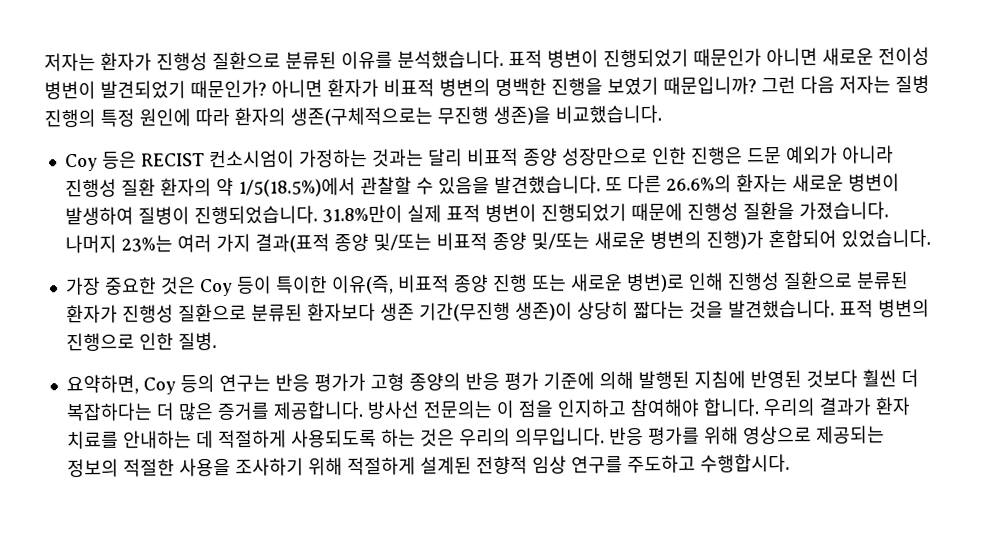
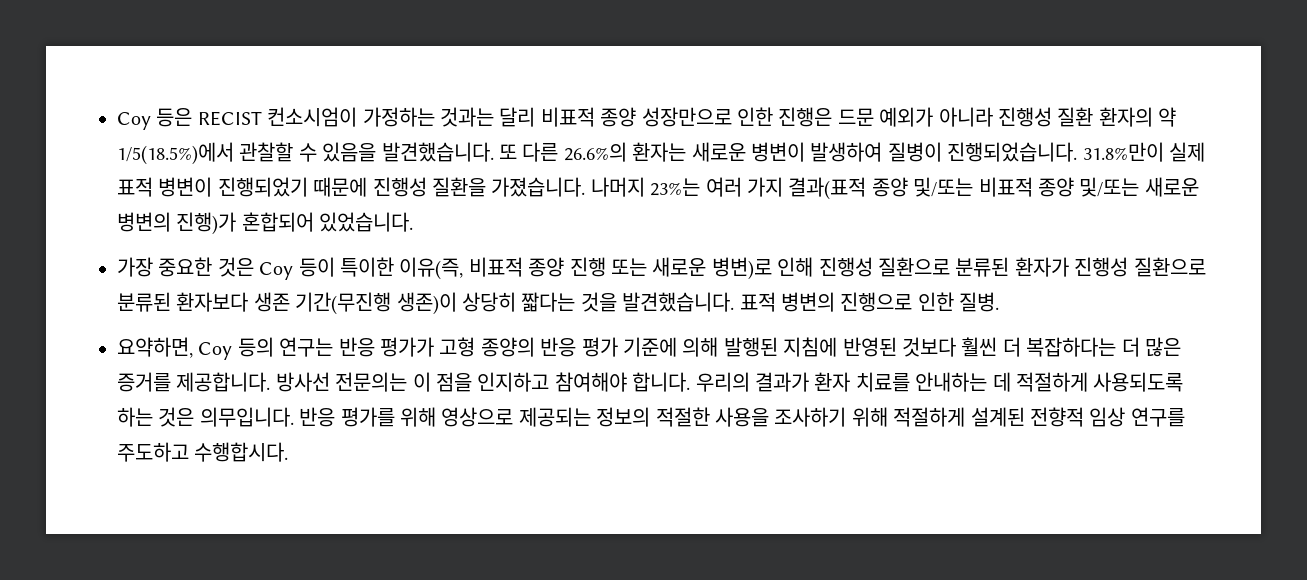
[44,46,930,72] [44,74,930,100] [44,104,662,128] 저자는 환자가 진행성 질환으로 분류된 이유를 분석했습니다. 표적 병변이 진행되었기 때문인가 아니면 새로운 전이성 병변이 발견되었기 때문인가? 아니면 환자가 비표적 병변의 명백한 진행을 보였기 때문입니까? 그런 다음 저자는 질병 진행의 특정 원인에 따라 환자의 생존(구체적으로는 무진행 생존)을 비교했습니다. // -> (117, 121) none
[458,427,511,447] 우리의 -> (195, 417) none

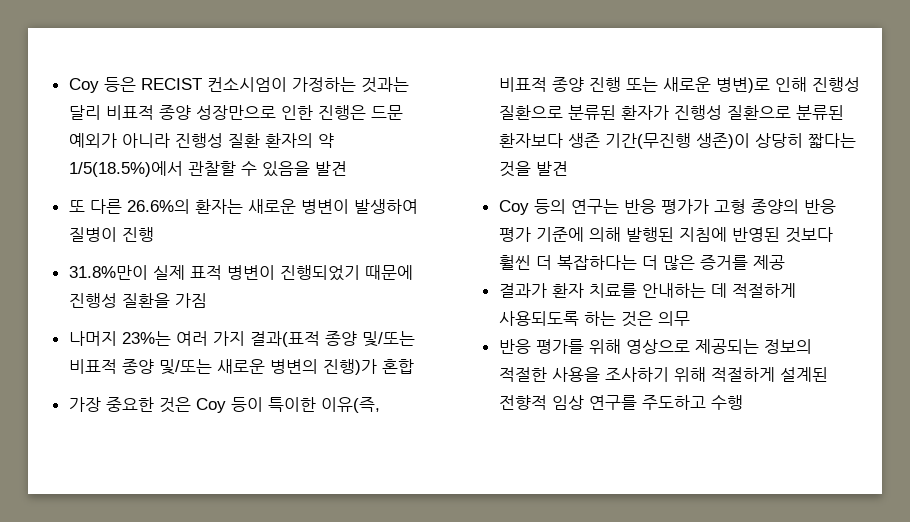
[381,142,494,162] 발견했습니다. -> [314,161,347,176] 발견 //
[947,142,1078,162] 진행되었습니다. -> [121,227,154,242] 진행 //
[491,177,586,197] 가졌습니다. -> [174,293,207,308] 가짐 //
[241,212,414,232] 혼합되어 있었습니다. -> [381,359,414,374] 혼합
[622,292,1000,312] [117,337,193,358] 발견했습니다. 표적 병변의 진행으로 인한 질병. // 요약하면, -> [535,161,568,176] 발견 //
[176,372,750,392] 제공합니다. 방사선 전문의는 이 점을 인지하고 참여해야 합니다. 우리의 -> [752,255,785,270] 제공 //
[199,407,294,427] 의무입니다. -> [657,311,690,326] 의무 //
[194,442,289,462] 수행합시다. -> [710,395,743,410] 수행

